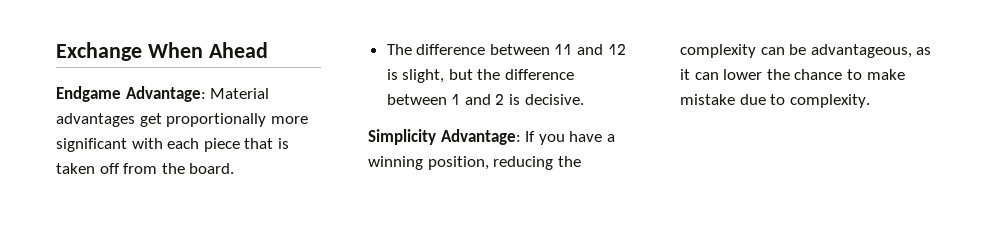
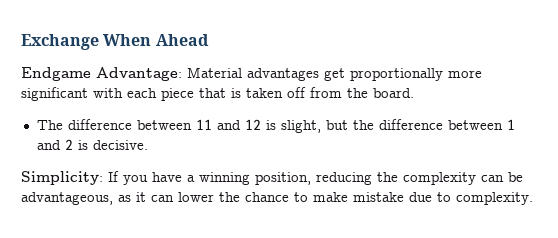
[368,129,521,145] Simplicity Advantage: -> [21,171,103,185] Simplicity:

